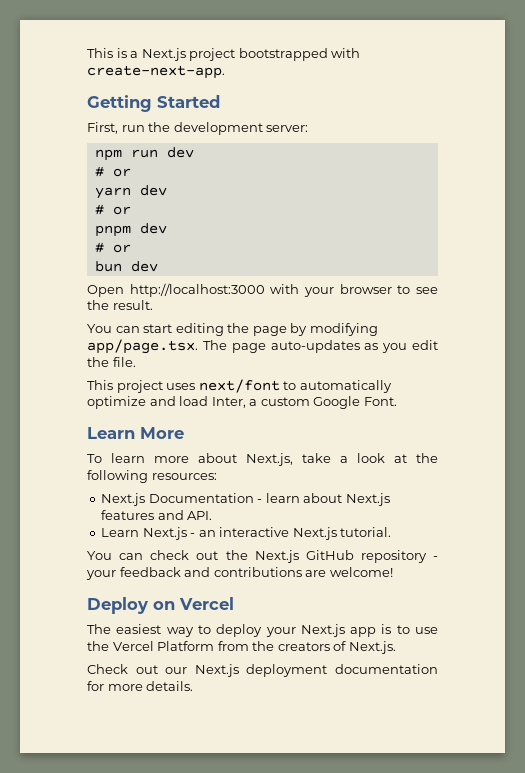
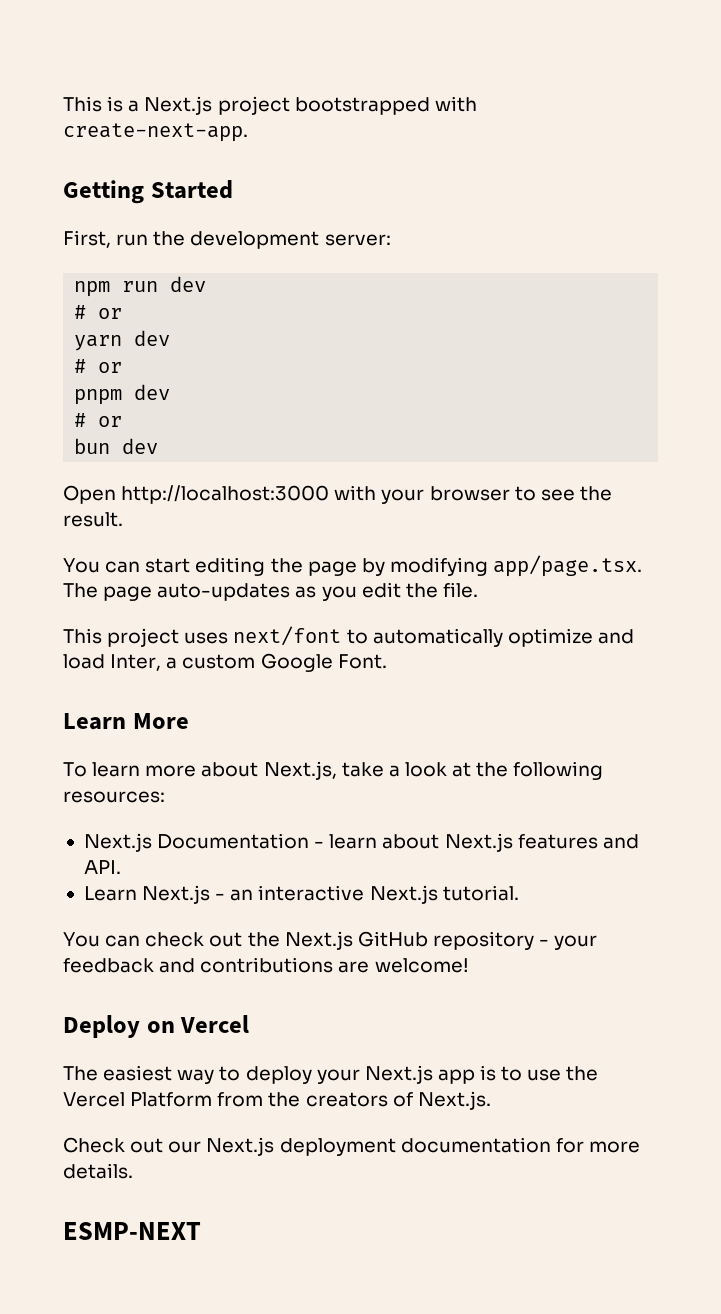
(194, 686) none -> [63,1222,201,1240] // ESMP-NEXT

